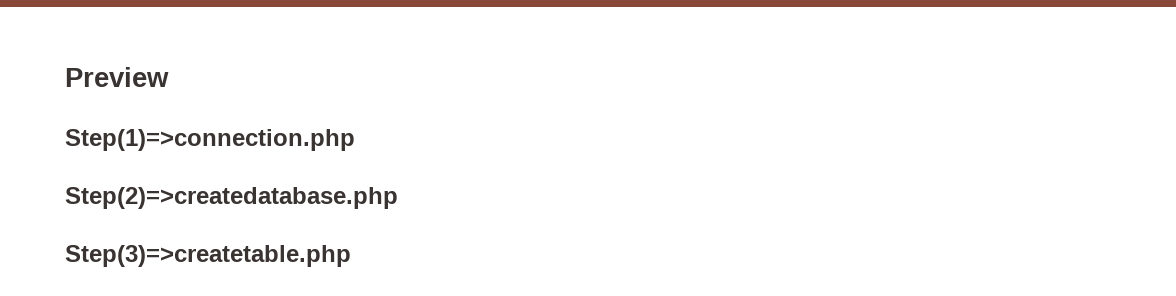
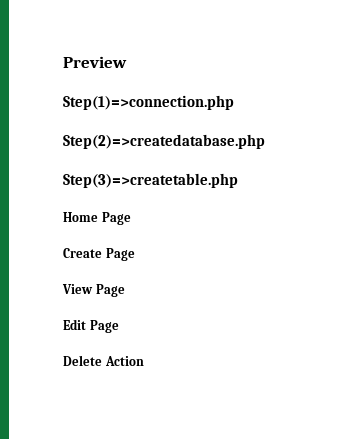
(351, 256) none -> [63,212,131,225] [63,248,135,261] [62,284,125,297] [63,319,119,333] [63,355,144,366] // Home Page // Create Page // View Page // Edit Page // Delete Action

